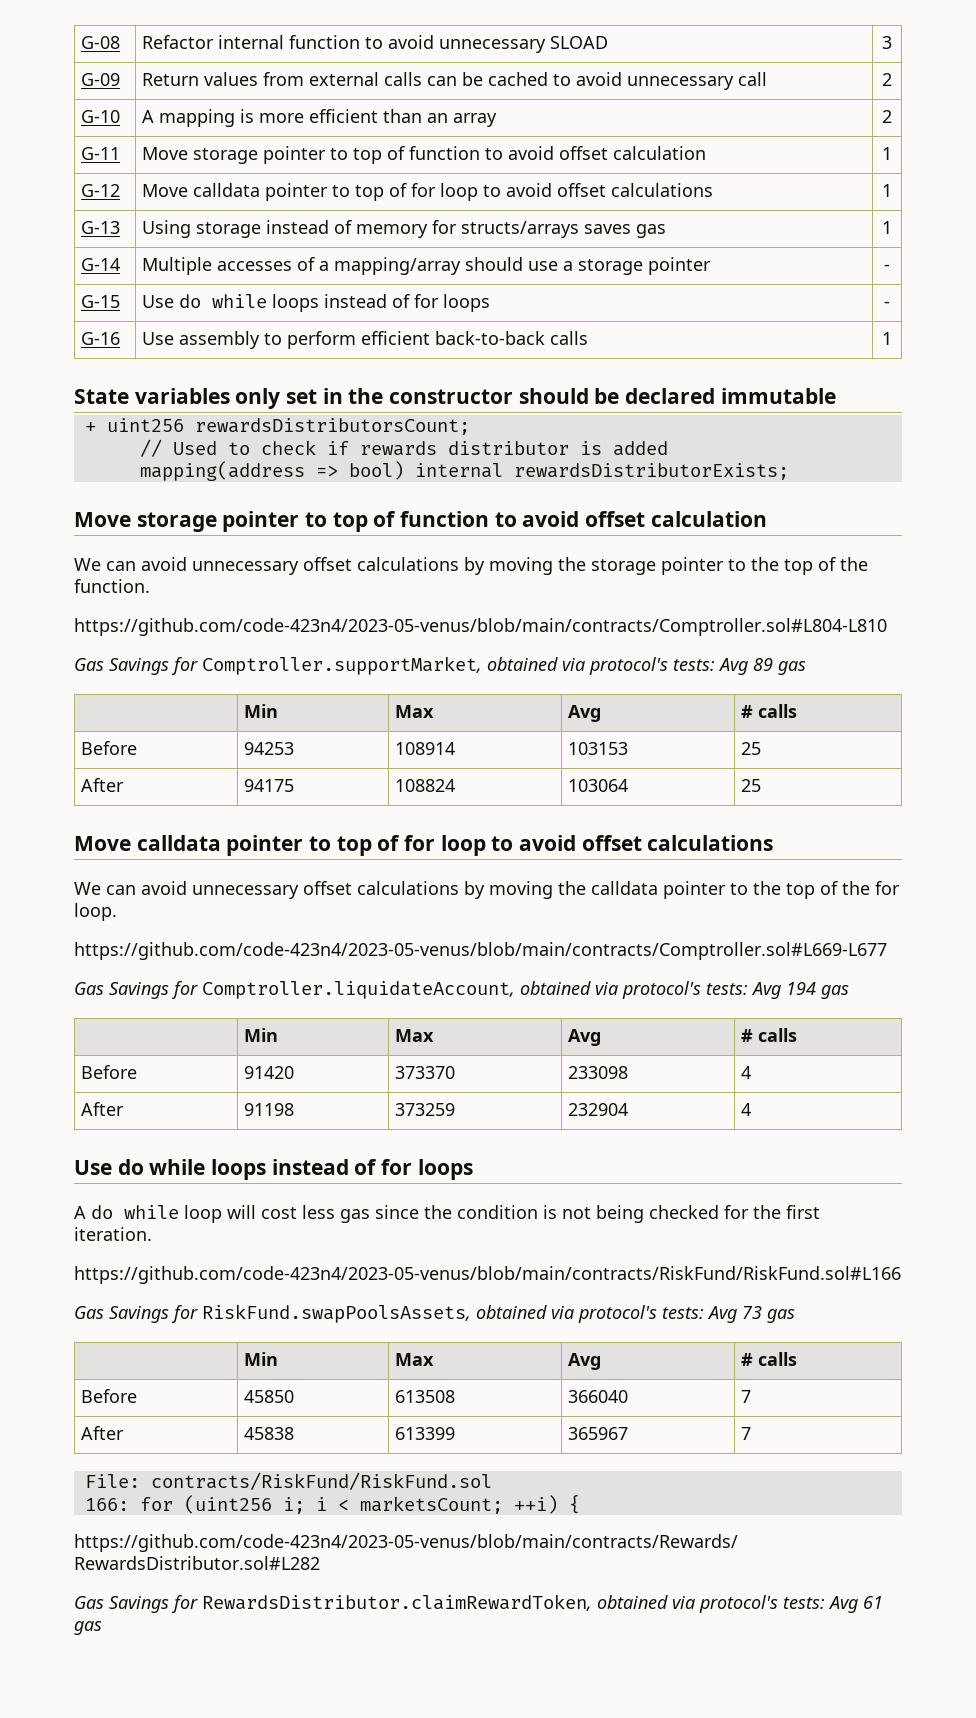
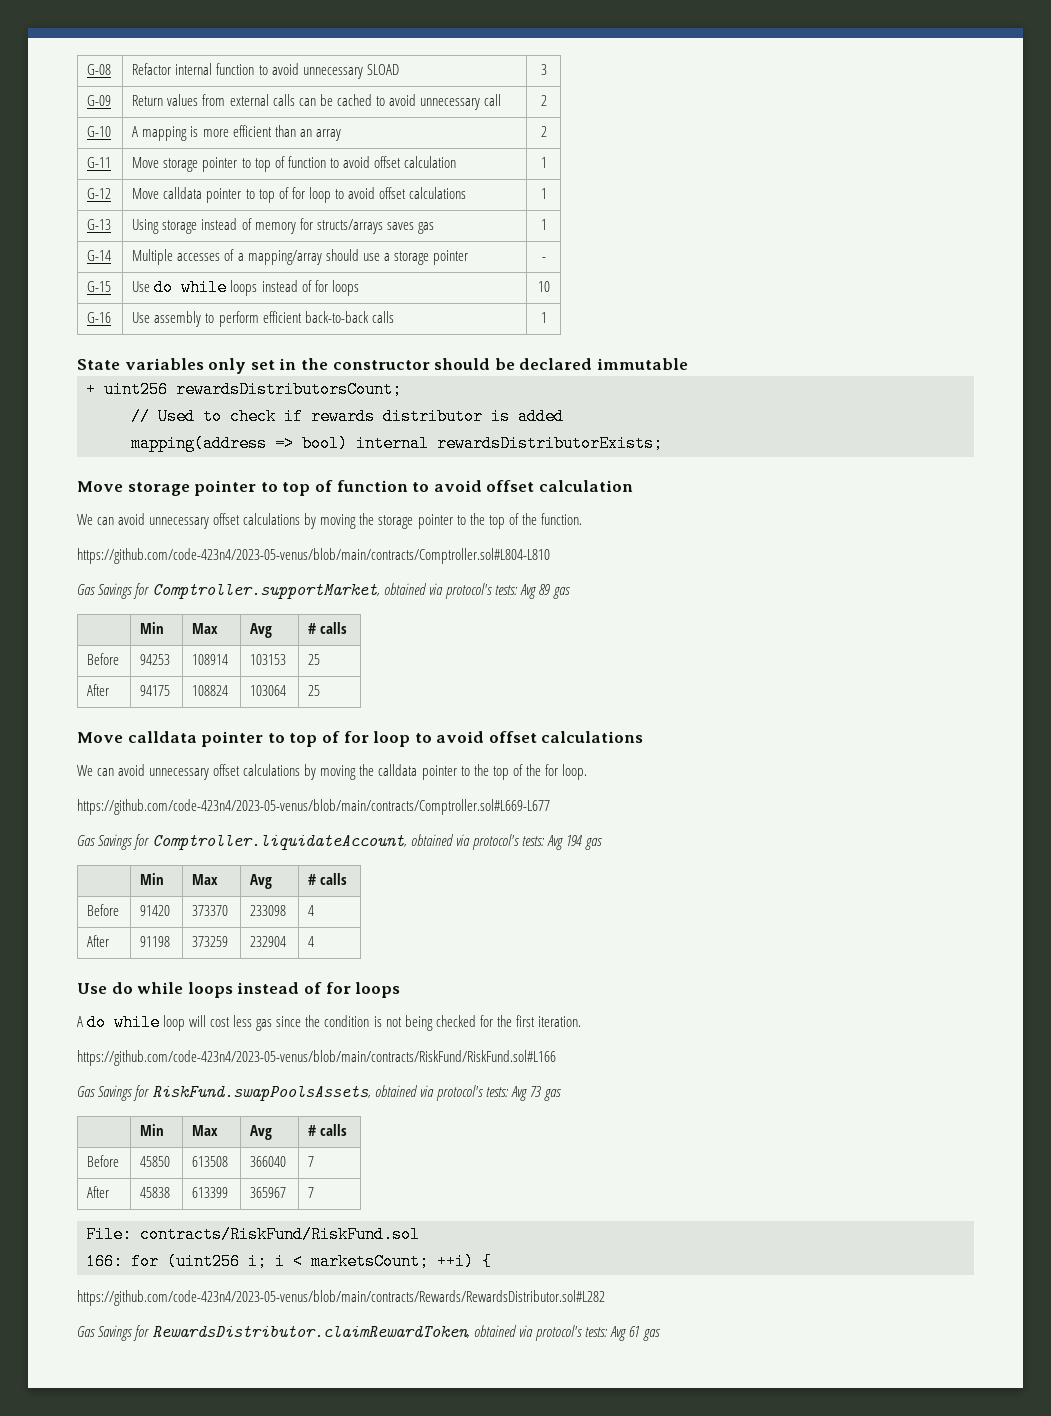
[884,301,890,308] - -> [537,281,550,292] 10

